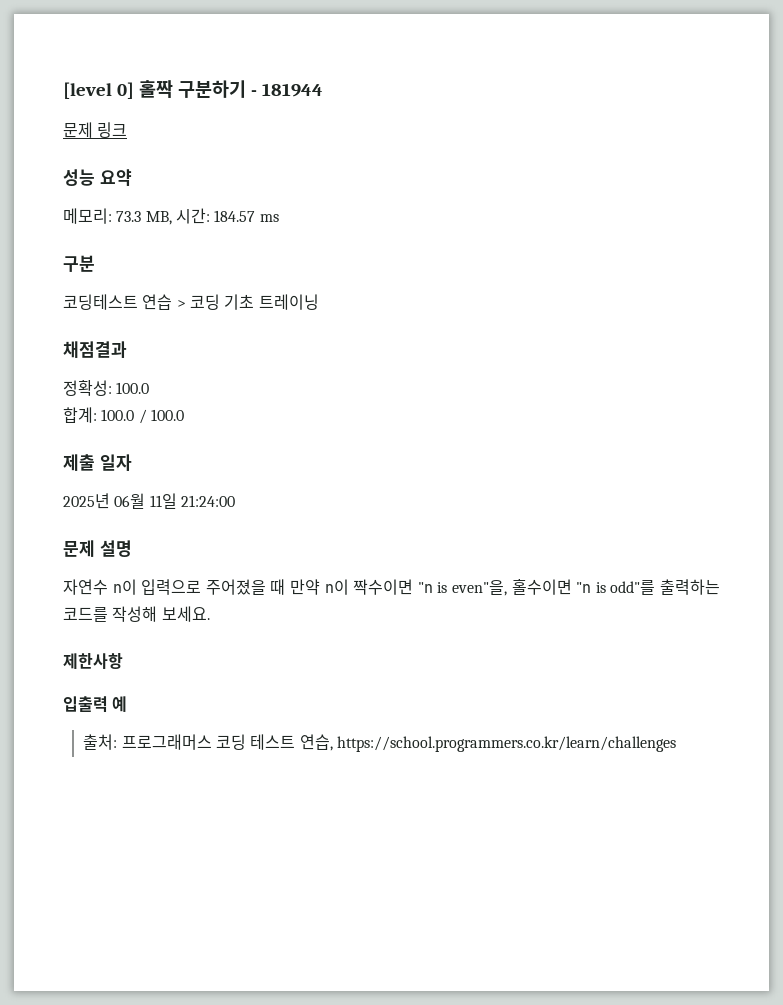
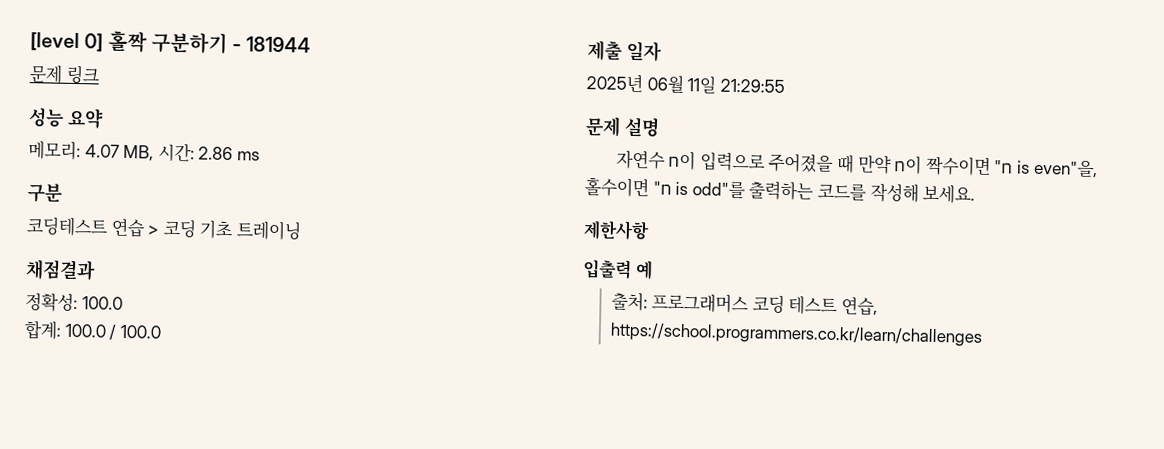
[116,211,142,222] 73.3 -> [84,144,120,158] 4.07
[214,210,256,222] 184.57 -> [198,146,234,161] 2.86
[180,495,235,507] 21:24:00 -> [719,78,785,93] 21:29:55

